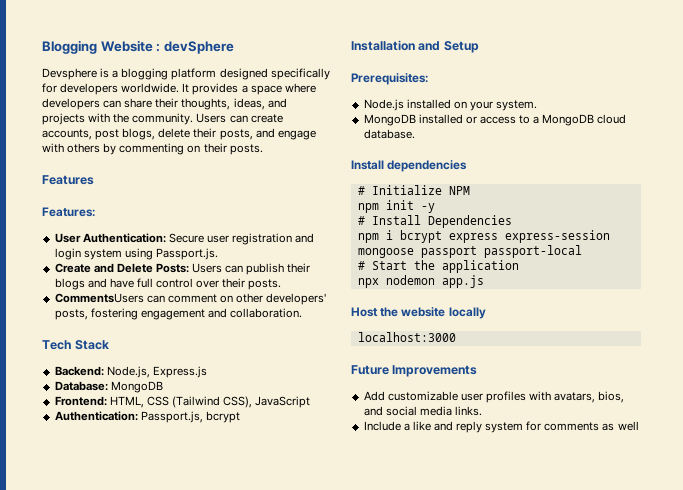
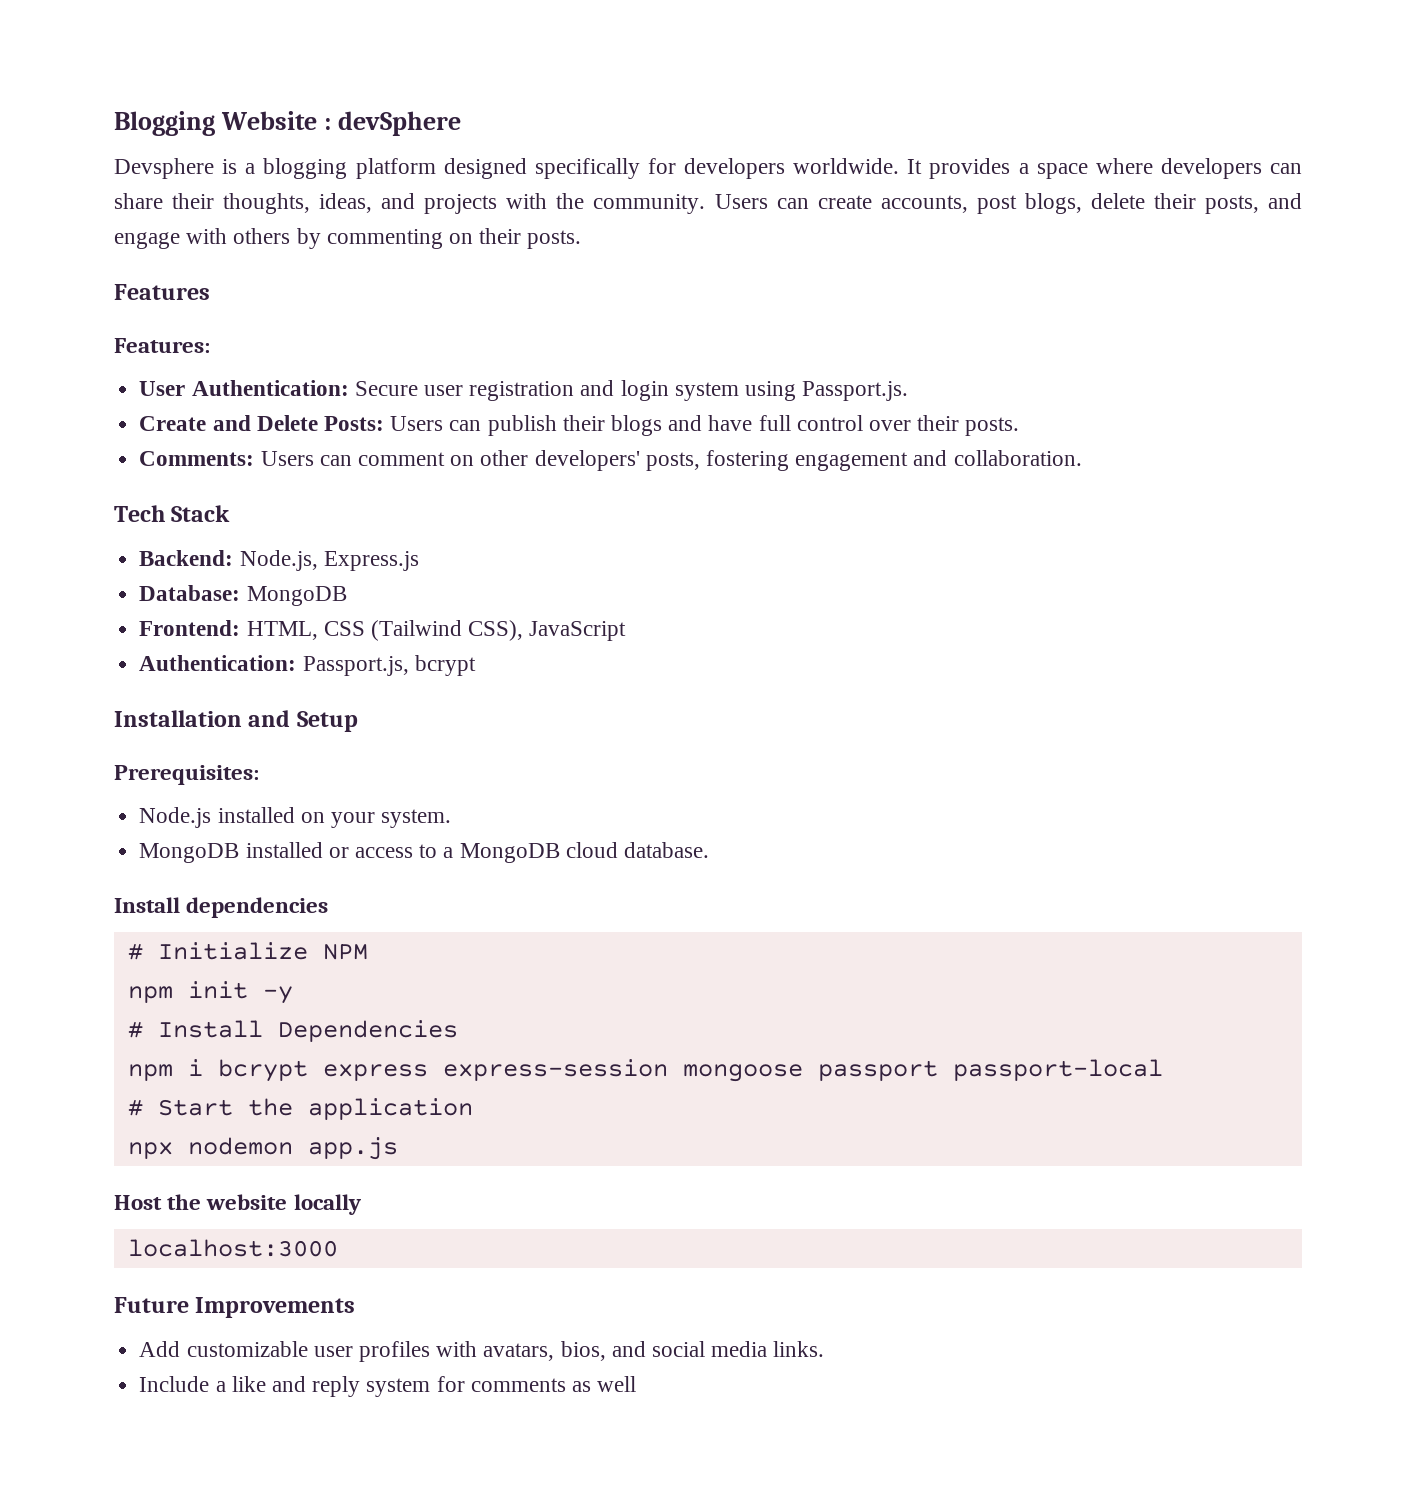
[54,293,144,303] CommentsUsers -> [139,451,314,466] Comments: Users

